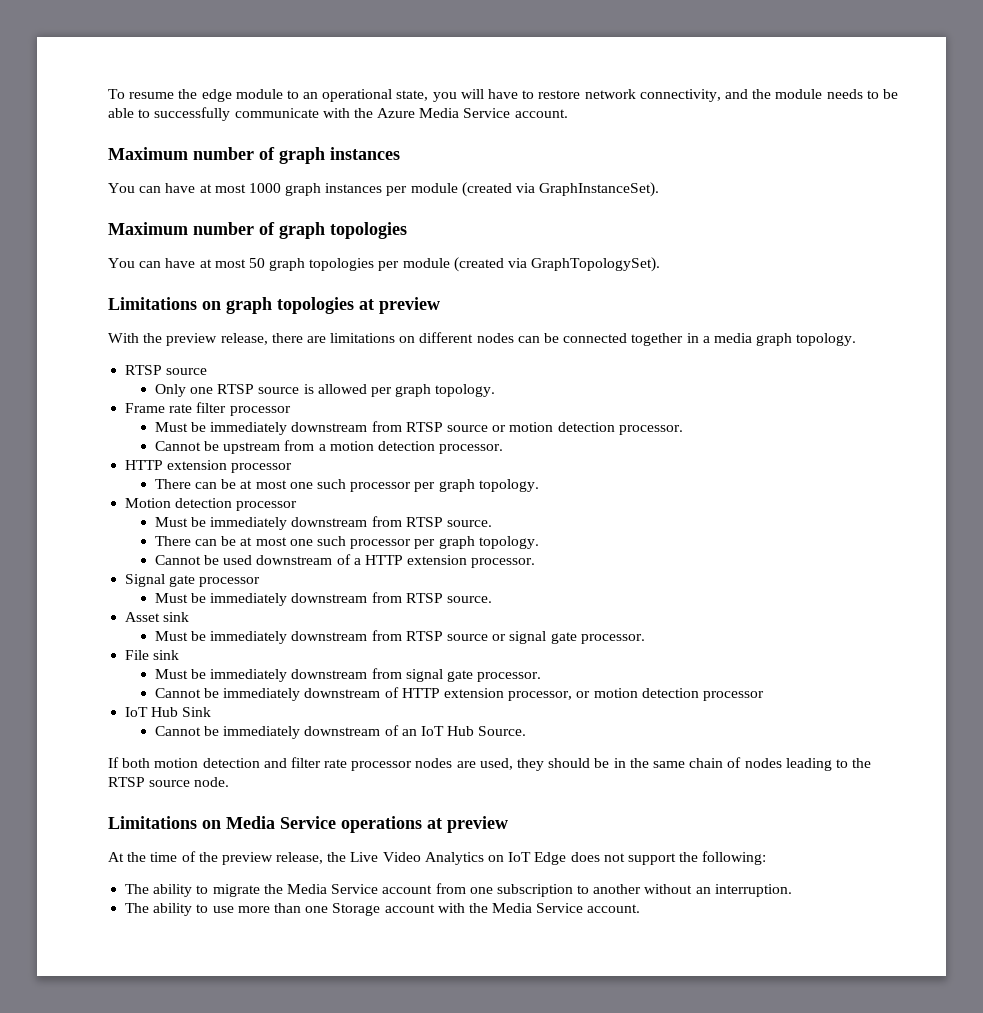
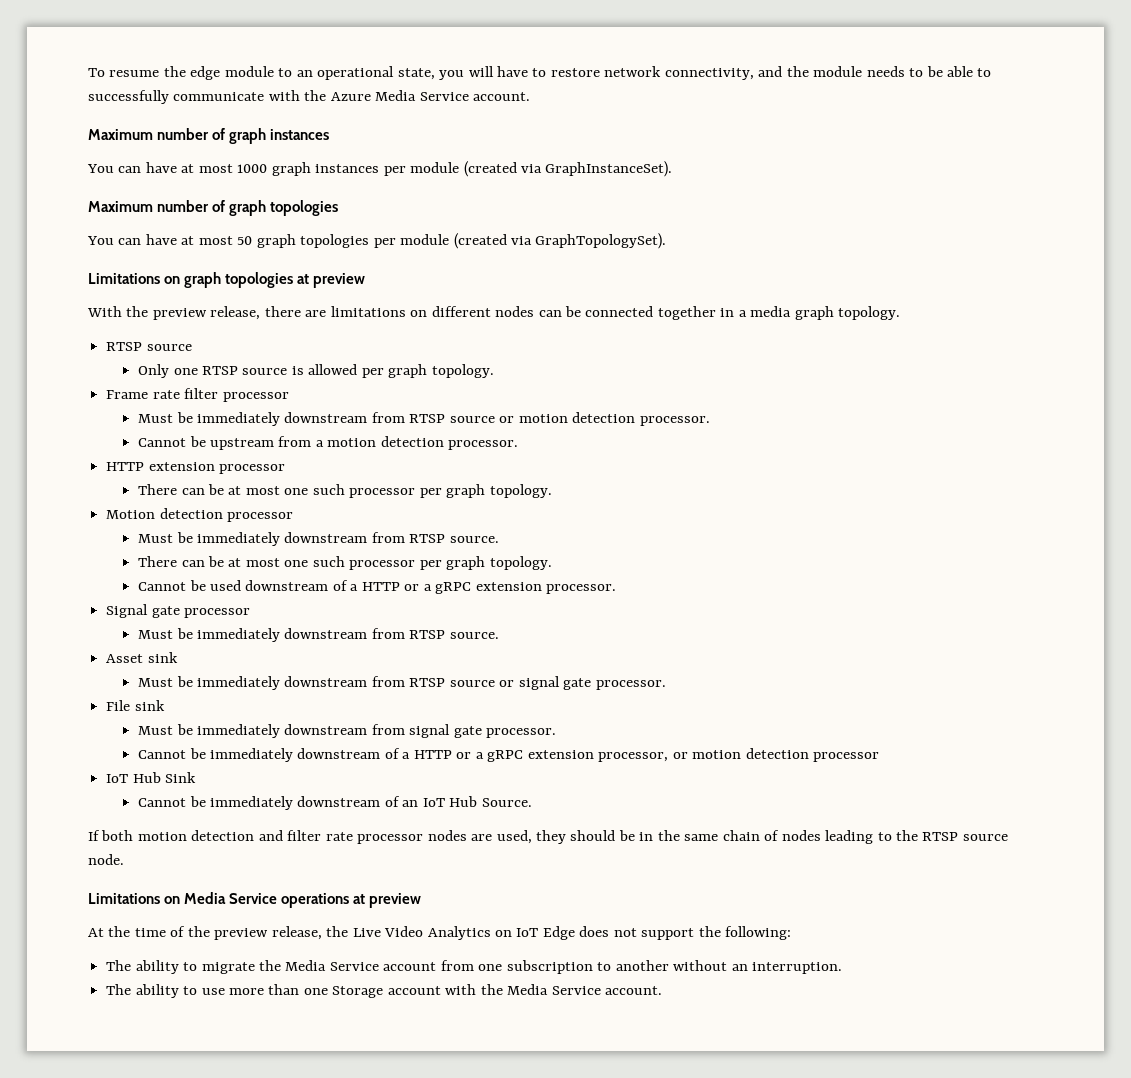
(404, 560) none -> [404,582,472,594] or a gRPC
[401,688,440,698] HTTP -> [402,750,524,762] a HTTP or a gRPC

